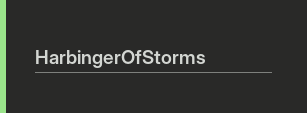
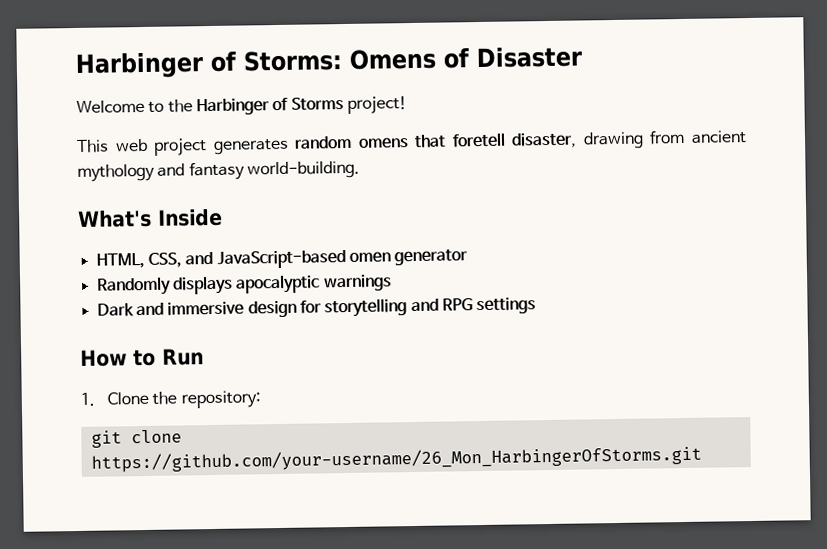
[35,50,206,68] HarbingerOfStorms -> [75,46,583,79] [76,96,407,116] [76,129,747,156] [77,160,360,182] [78,208,223,228] [95,249,469,269] [96,274,392,296] [96,297,537,318] [80,348,204,367] [80,390,261,409] [90,429,182,448] [90,445,702,473] Harbinger of Storms: Omens of Disaster // Welcome to the Harbinger of Storms project! // This web project generates random omens that foretell disaster, drawing from ancient mythology and fantasy world-building. // What's Inside // HTML, CSS, and JavaScript-based omen generator // Randomly displays apocalyptic warnings // Dark and immersive design for storytelling and RPG settings // How to Run // 1. Clone the repository: // git clone https://github.com/your-username/26_Mon_HarbingerOfStorms.git

